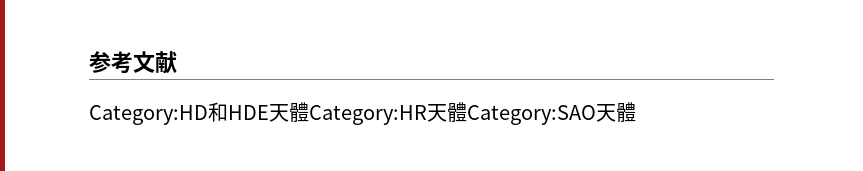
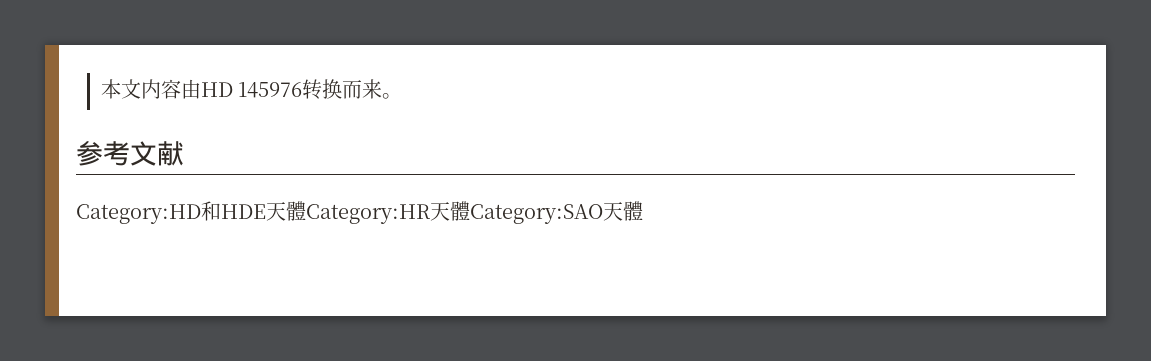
(89, 62) none -> [100,79,403,100] 本文内容由HD 145976转换而来。 //

